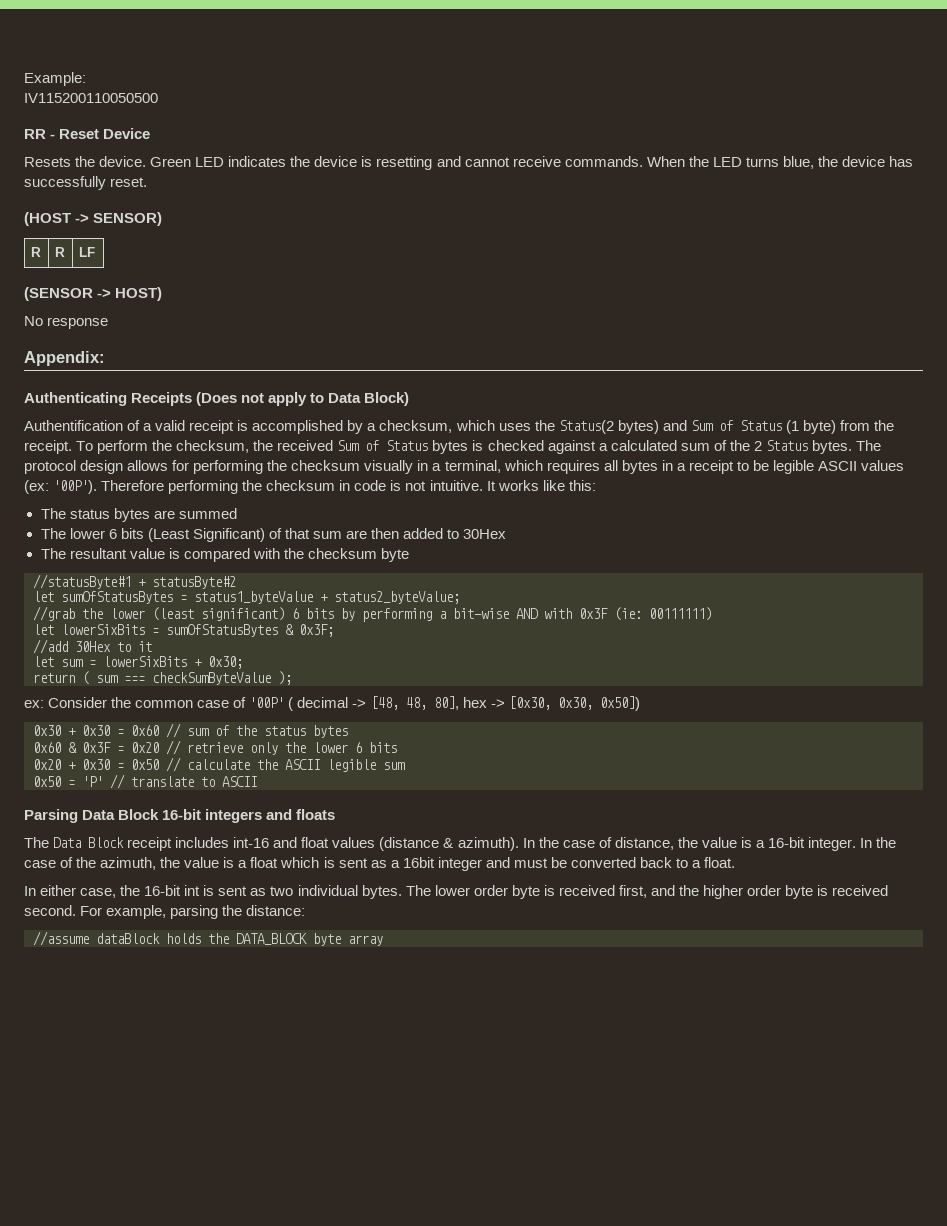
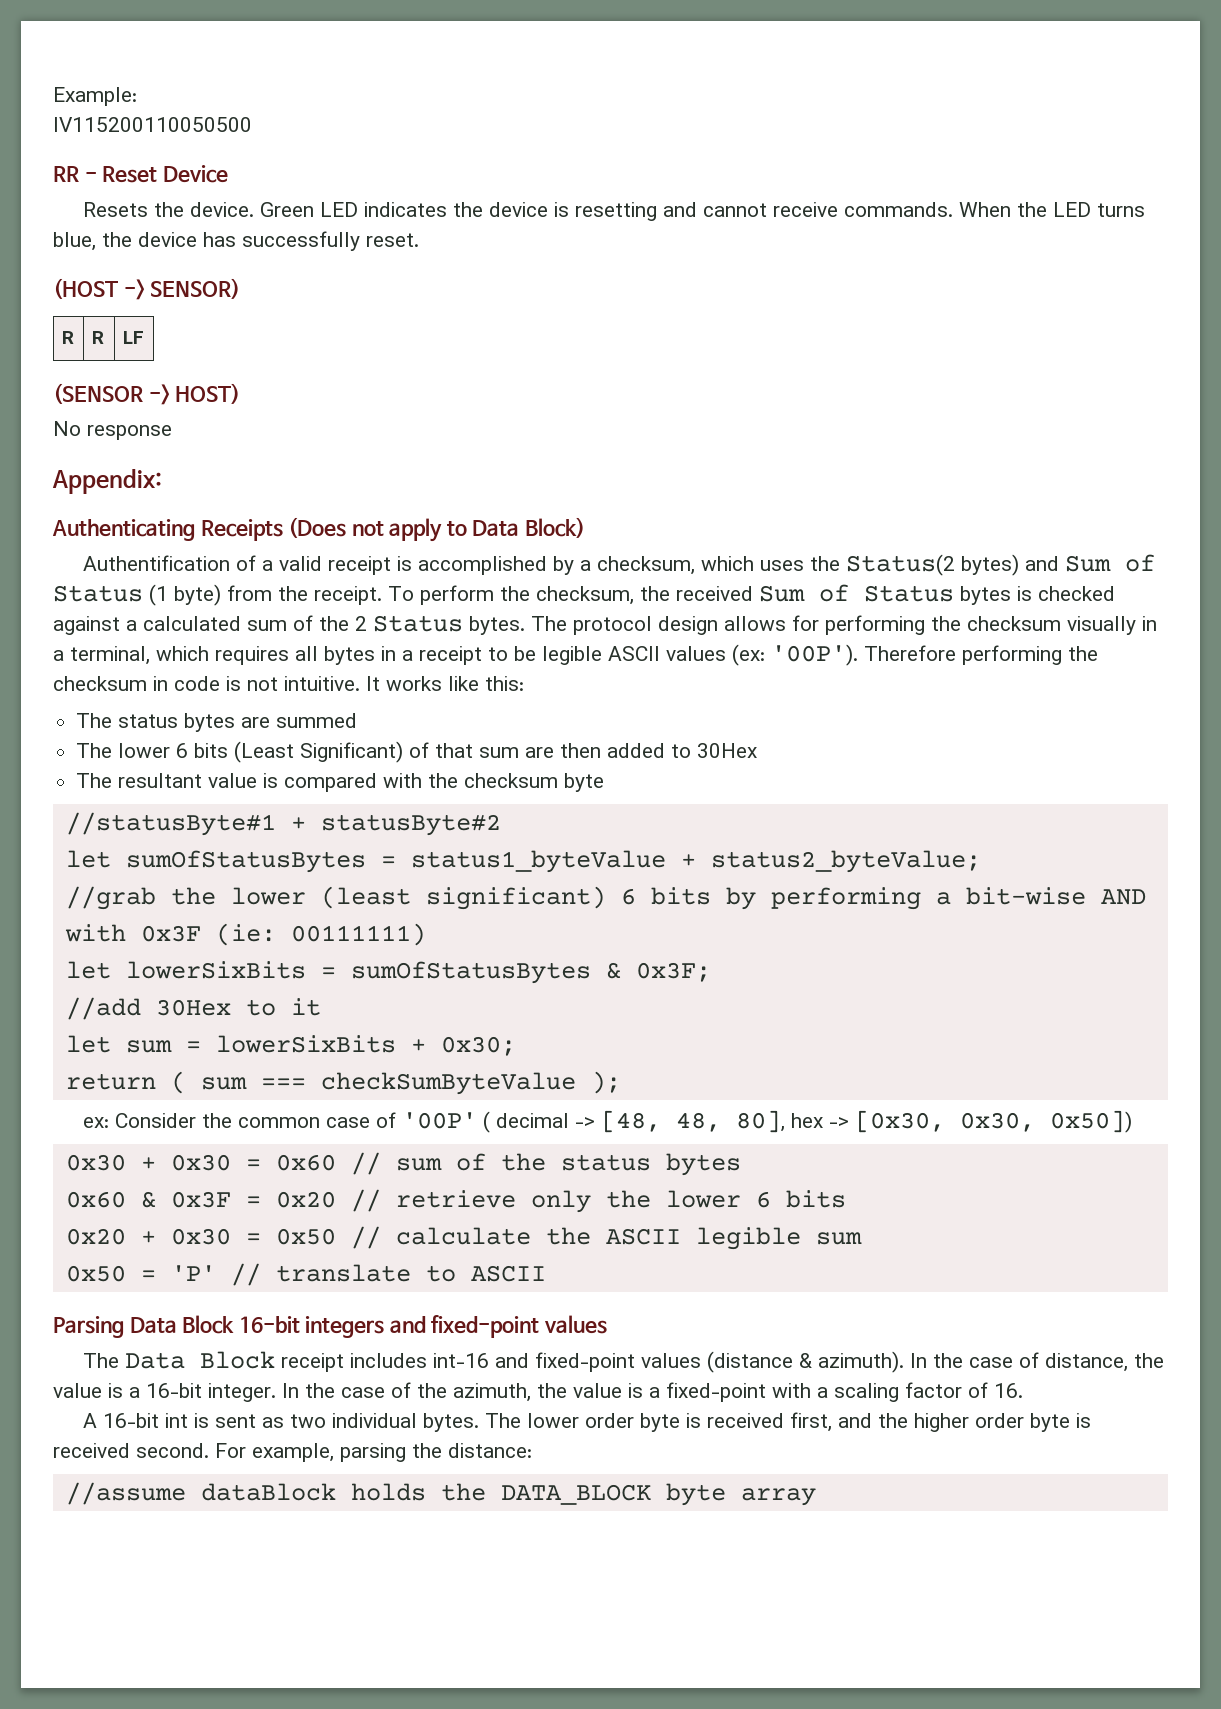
[296,809,336,820] floats -> [431,1315,607,1338] fixed-point values
[301,837,330,848] float -> [534,1352,635,1372] fixed-point
[250,857,736,871] [24,885,141,898] float which is sent as a 16bit integer and must be converted back to a float. // In either case, the -> [666,1382,1023,1402] [82,1413,97,1428] fixed-point with a scaling factor of 16. // A

